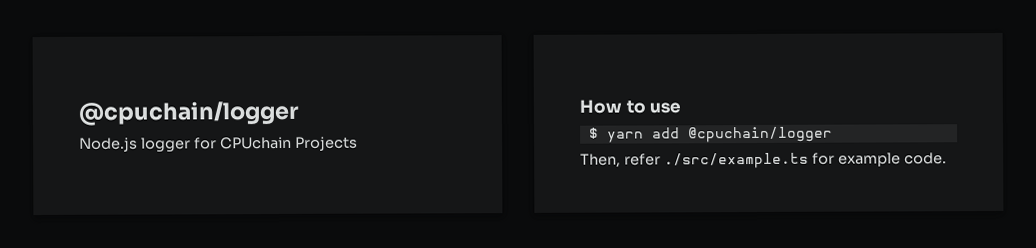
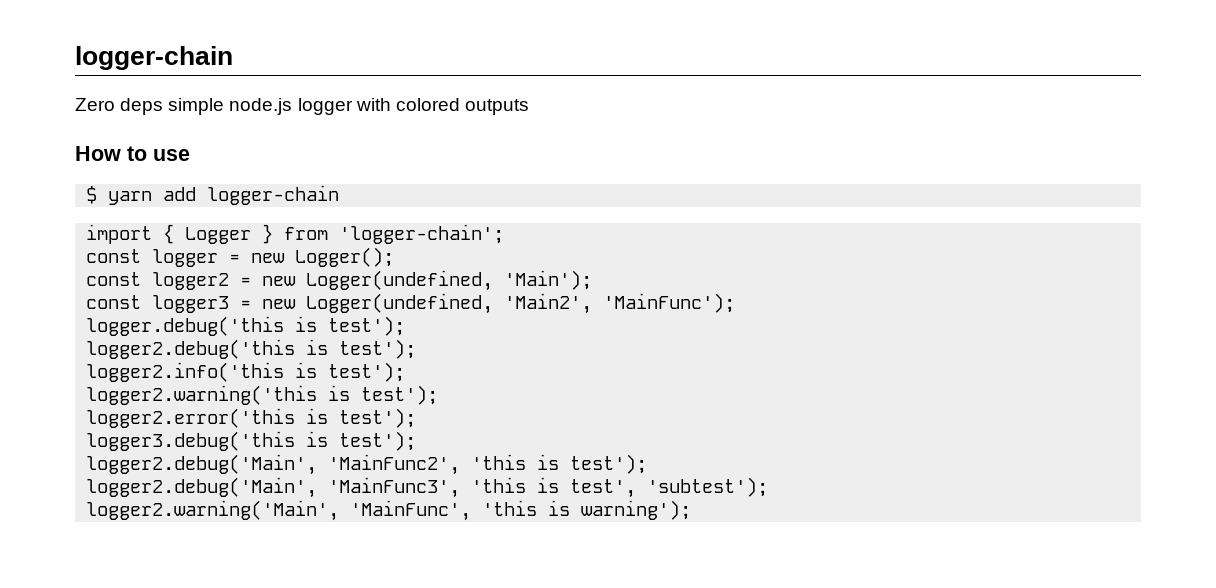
[78,100,300,126] [79,136,358,153] @cpuchain/logger // Node.js logger for CPUchain Projects -> [75,46,233,70] [75,98,529,115] logger-chain // Zero deps simple node.js logger with colored outputs
[687,126,833,143] [580,152,947,169] @cpuchain/logger // Then, refer ./src/example.ts for example code. -> [207,185,340,205] [86,224,505,244] [86,247,395,267] [86,270,593,291] [86,293,736,314] [86,316,406,336] [86,339,417,359] [86,362,406,382] [86,385,439,405] [86,408,417,428] [86,431,417,451] [86,454,648,475] [86,477,769,498] [86,500,692,521] logger-chain // import { Logger } from 'logger-chain'; // const logger = new Logger(); // const logger2 = new Logger(undefined, 'Main'); // const logger3 = new Logger(undefined, 'Main2', 'MainFunc'); // logger.debug('this is test'); // logger2.debug('this is test'); // logger2.info('this is test'); // logger2.warning('this is test'); // logger2.error('this is test'); // logger3.debug('this is test'); // logger2.debug('Main', 'MainFunc2', 'this is test'); // logger2.debug('Main', 'MainFunc3', 'this is test', 'subtest'); // logger2.warning('Main', 'MainFunc', 'this is warning');

